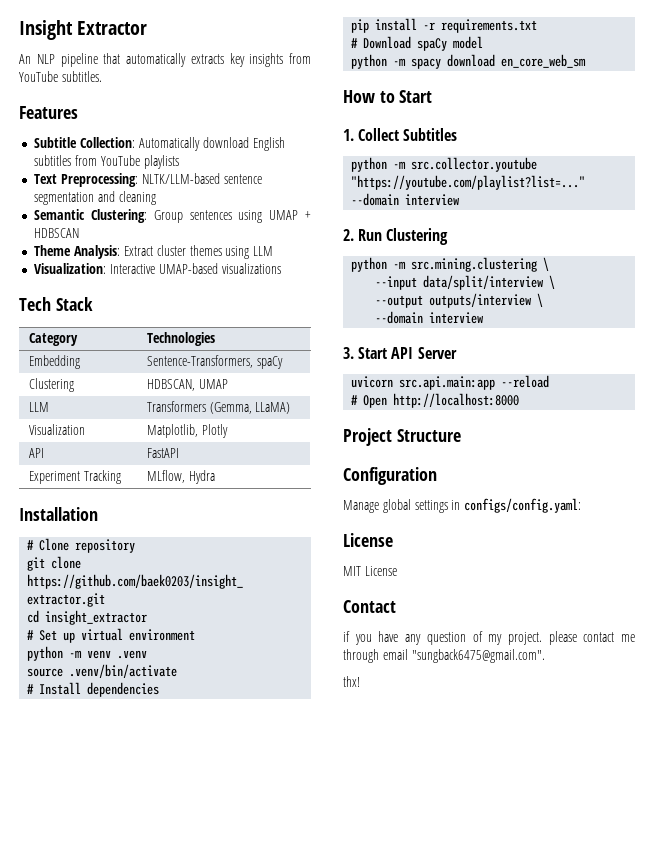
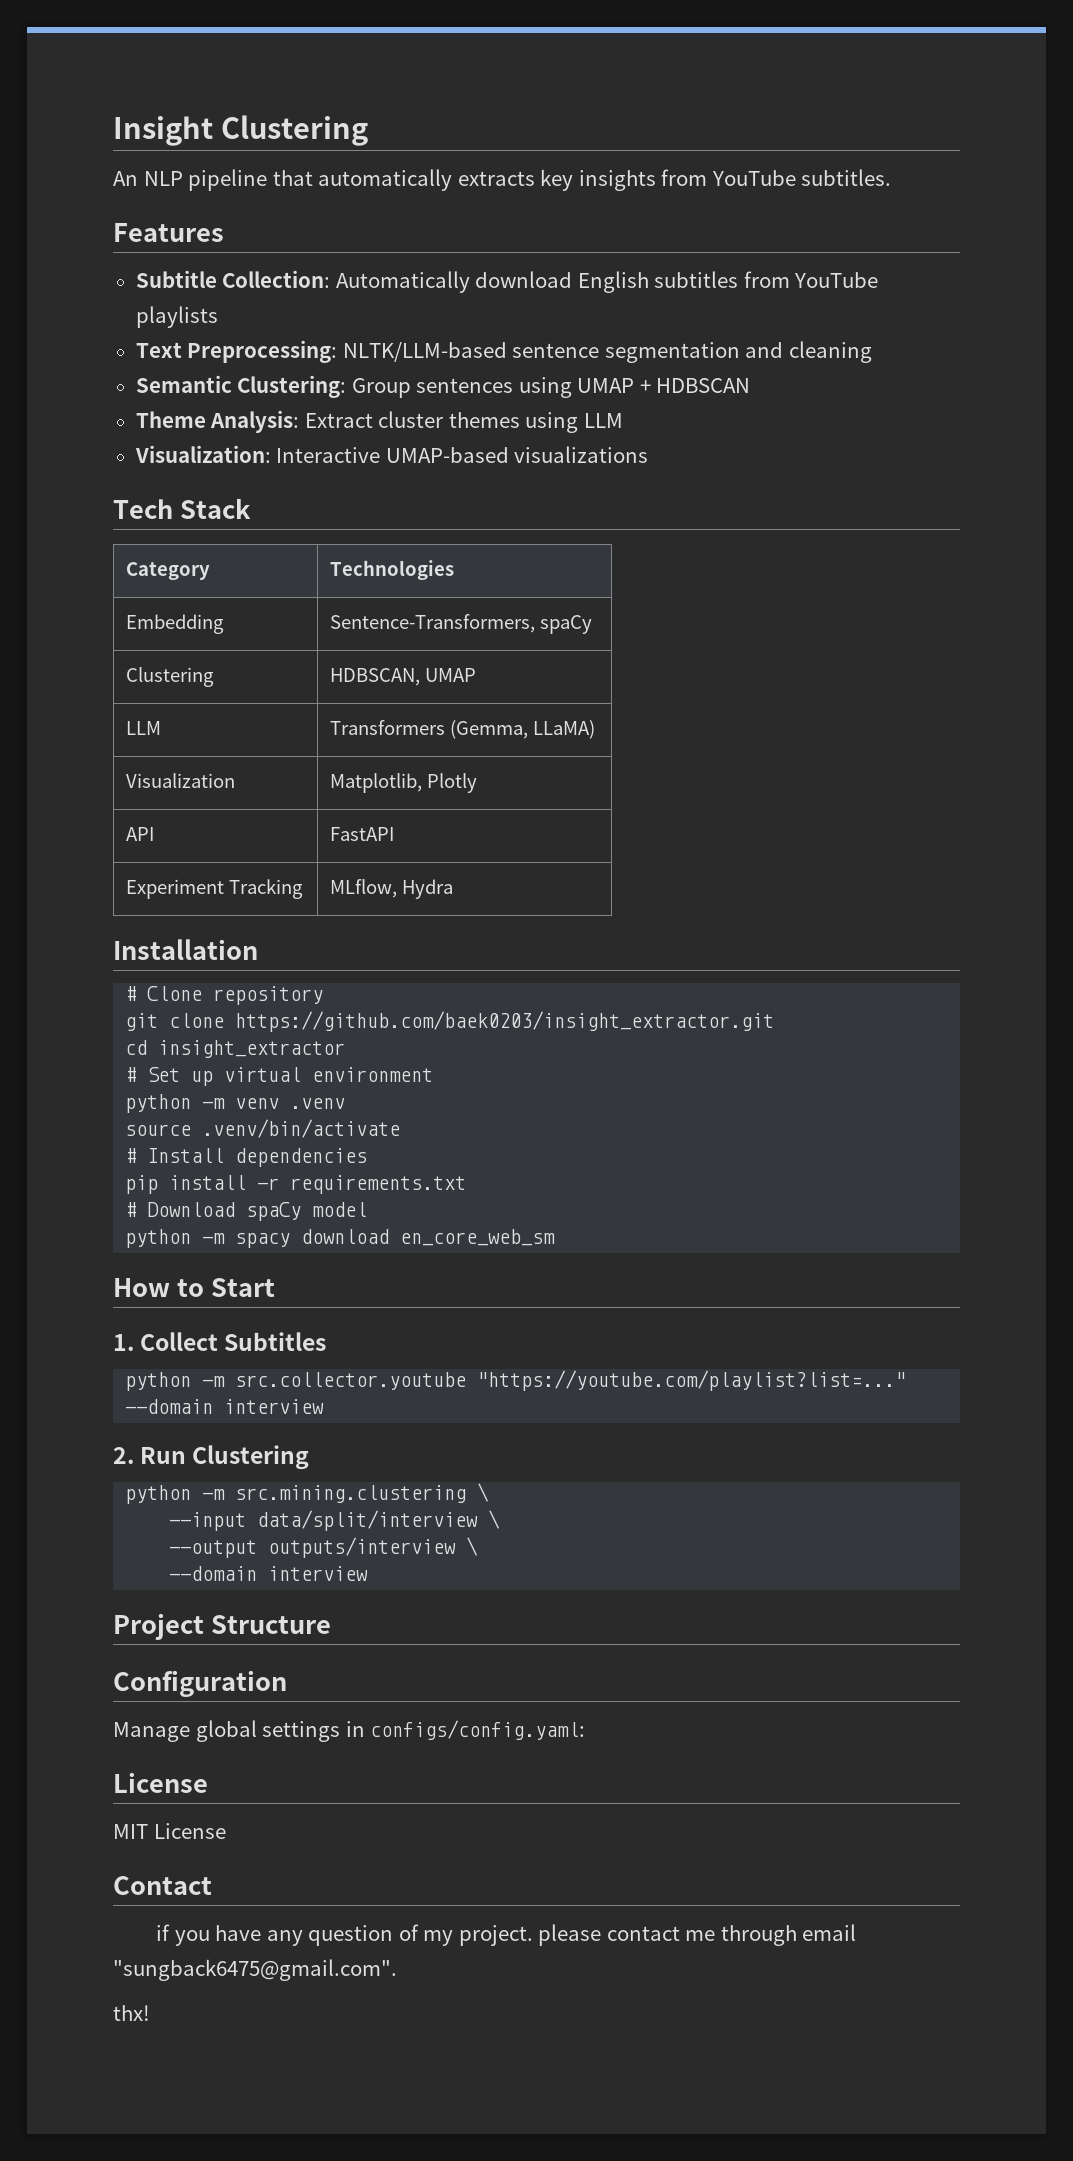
[77,21,148,35] Extractor -> [220,115,368,146] Clustering
[343,347,457,359] [351,375,550,390] [351,393,520,408] // 3. Start API Server // uvicorn src.api.main:app --reload // # Open http://localhost:8000 -> (369, 1573) none

